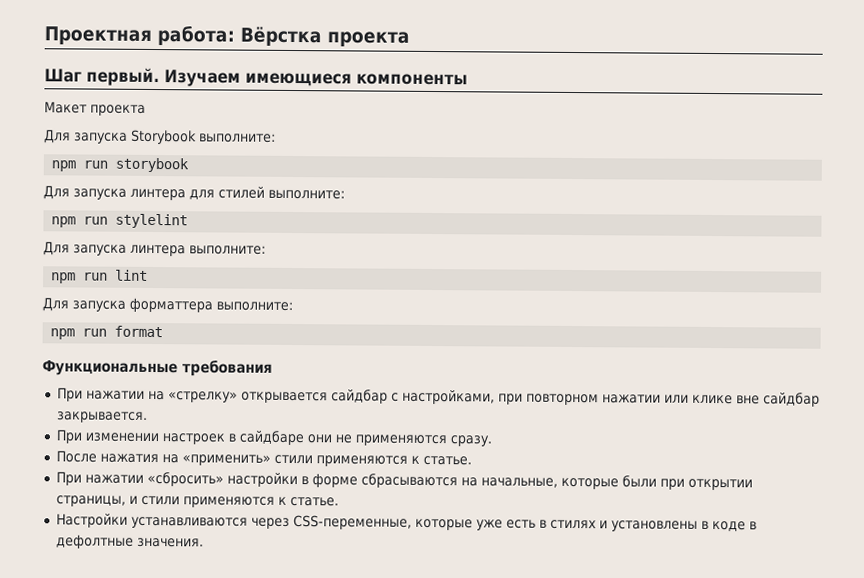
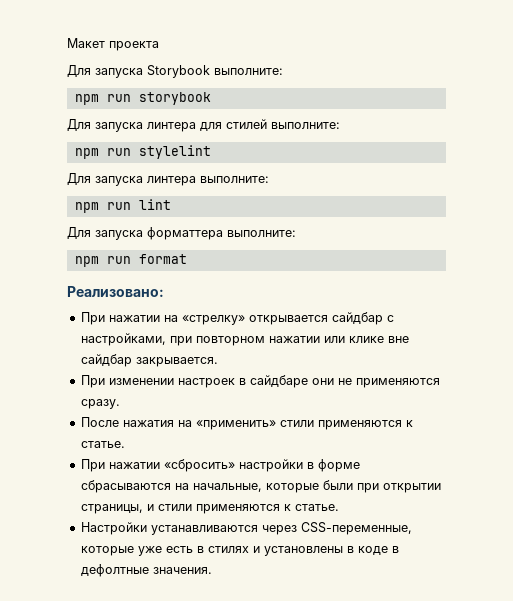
[44,25,410,47] [44,67,468,87] Проектная работа: Вёрстка проекта // Шаг первый. Изучаем имеющиеся компоненты // -> (67, 43) none
[42,360,273,377] Функциональные требования -> [67,286,164,297] Реализовано:

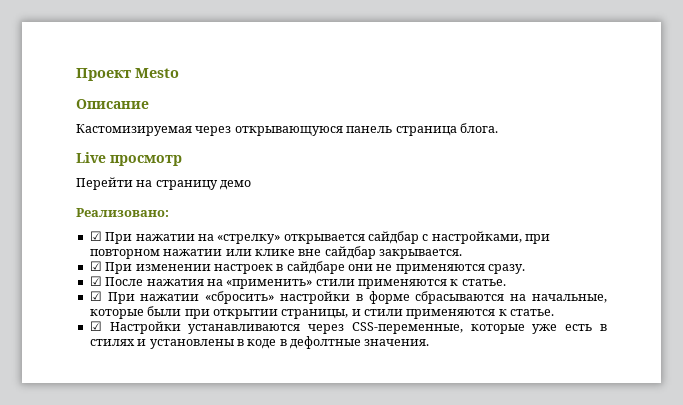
[67,38,159,51] [67,65,283,78] [74,92,211,105] [67,119,340,132] [74,145,211,159] [67,173,269,186] [74,199,171,213] [67,227,296,240] [74,254,187,267] Макет проекта // Для запуска Storybook выполните: // npm run storybook // Для запуска линтера для стилей выполните: // npm run stylelint // Для запуска линтера выполните: // npm run lint // Для запуска форматтера выполните: // npm run format -> [76,68,179,81] [76,99,149,109] [76,123,498,136] [76,152,182,166] [76,177,252,190] Проект Mesto // Описание // Кастомизируемая через открывающуюся панель страница блога. // Live просмотр // Перейти на страницу демо
(164, 291) none -> [89,231,102,241] ☑
(218, 362) none -> [89,261,102,271] ☑
(120, 404) none -> [89,276,102,286] ☑
(125, 444) none -> [89,291,102,301] ☑
(339, 507) none -> [89,321,102,331] ☑

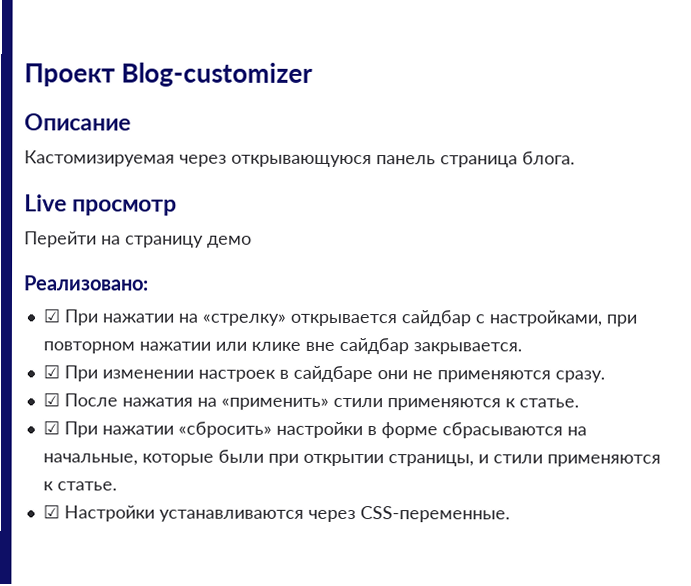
[135,68,179,78] Mesto -> [120,62,313,87] Blog-customizer
[351,322,607,334] [89,336,430,349] CSS-переменные, которые уже есть в стилях и установлены в коде в дефолтные значения. -> [359,506,510,523] CSS-переменные.

